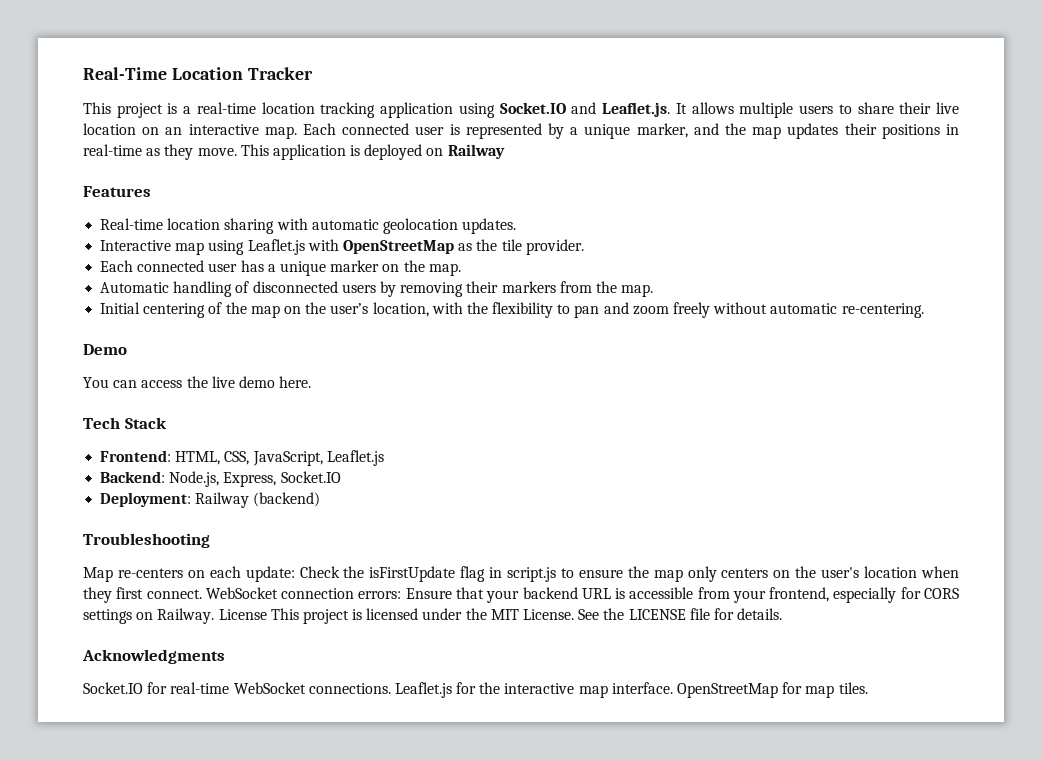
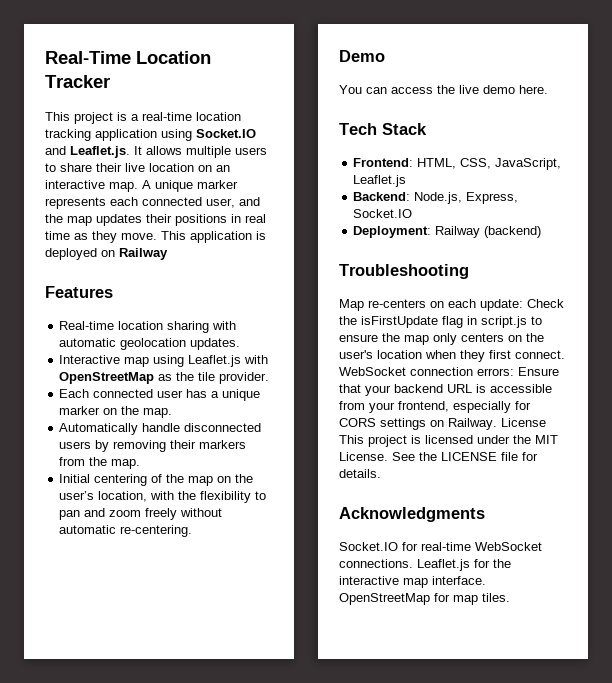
[303,123,688,139] Each connected user is represented by a unique marker, -> [142,180,238,192] [45,197,235,209] A unique marker represents each connected user,
[83,144,142,156] real-time -> [245,214,266,223] [45,231,70,240] real time
[100,281,250,297] Automatic handling of -> [59,423,181,435] Automatically handle

